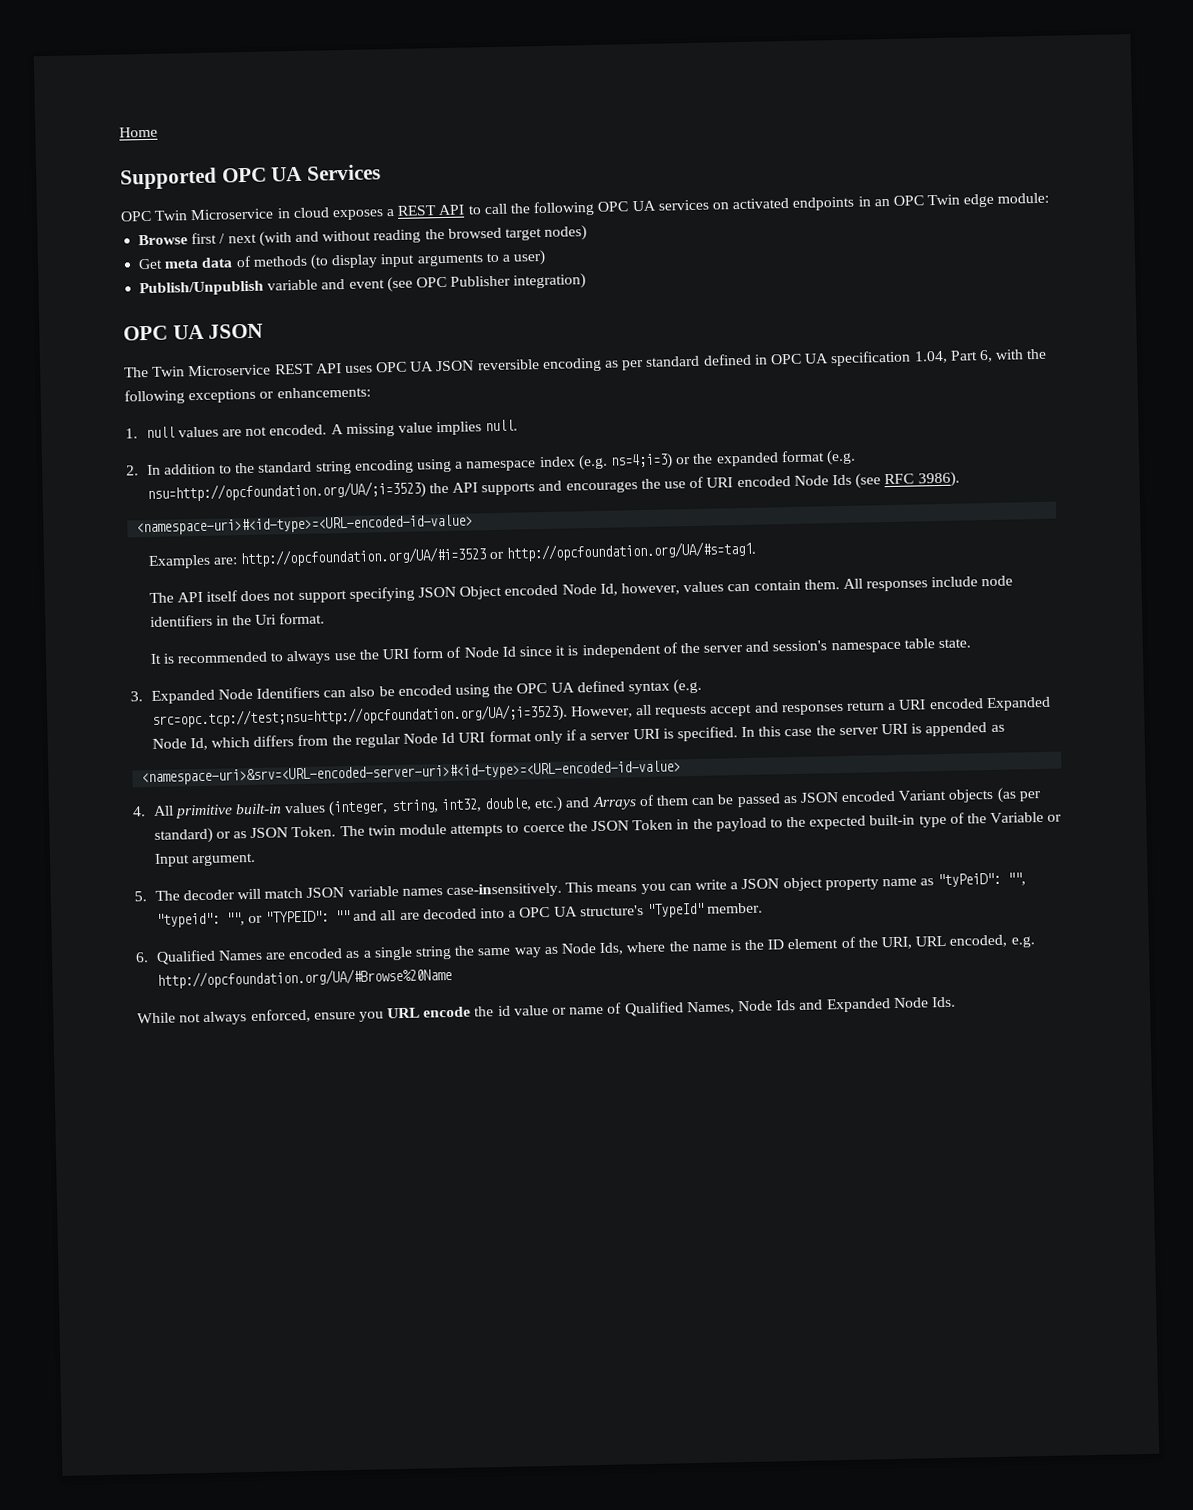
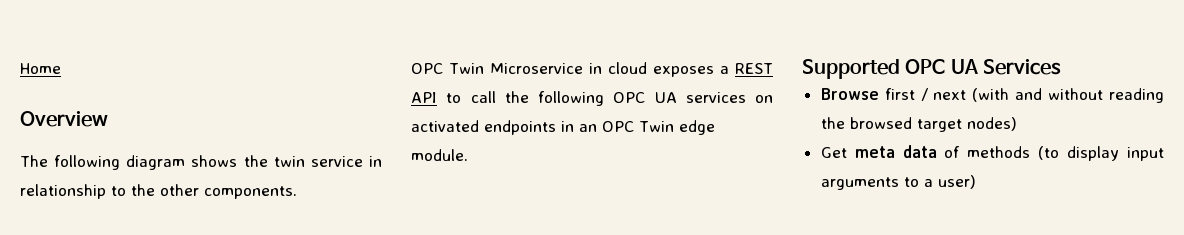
[120,164,382,190] Supported OPC UA Services -> [20,111,108,127] [20,155,382,170] [20,184,297,199] Overview // The following diagram shows the twin service in relationship to the other components.
[997,192,1050,204] module: -> [411,149,468,161] [802,59,1062,79] module. // Supported OPC UA Services
[139,273,587,297] [123,323,264,341] [124,348,1048,378] [124,386,371,405] [125,419,519,439] [126,449,856,476] [146,471,960,504] [136,514,474,536] [147,540,758,570] [148,575,1014,604] [149,612,326,628] [149,638,972,665] [130,678,703,705] [151,696,1051,730] [151,722,1005,751] [141,760,682,786] [132,787,1042,819] [153,811,1063,844] [153,852,256,867] [134,872,1027,902] [155,902,764,928] [135,934,1035,965] [156,966,452,989] [137,996,956,1026] // Publish/Unpublish variable and event (see OPC Publisher integration) // OPC UA JSON // The Twin Microservice REST API uses OPC UA JSON reversible encoding as per standard defined in OPC UA specification 1.04, Part 6, with the following exceptions or enhancements: // 1. null values are not encoded. A missing value implies null. // 2. In addition to the standard string encoding using a namespace index (e.g. ns=4;i=3) or the expanded format (e.g. nsu=http://opcfoundation.org/UA/;i=3523) the API supports and encourages the use of URI encoded Node Ids (see RFC 3986). // <namespace-uri>#<id-type>=<URL-encoded-id-value> // Examples are: http://opcfoundation.org/UA/#i=3523 or http://opcfoundation.org/UA/#s=tag1. // The API itself does not support specifying JSON Object encoded Node Id, however, values can contain them. All responses include node identifiers in the Uri format. // It is recommended to always use the URI form of Node Id since it is independent of the server and session's namespace table state. // 3. Expanded Node Identifiers can also be encoded using the OPC UA defined syntax (e.g. src=opc.tcp://test;nsu=http://opcfoundation.org/UA/;i=3523). However, all requests accept and responses return a URI encoded Expanded Node Id, which differs from the regular Node Id URI format only if a server URI is specified. In this case the server URI is appended as // <namespace-uri>&srv=<URL-encoded-server-uri>#<id-type>=<URL-encoded-id-value> // 4. All primitive built-in values (integer, string, int32, double, etc.) and Arrays of them can be passed as JSON encoded Variant objects (as per standard) or as JSON Token. The twin module attempts to coerce the JSON Token in the payload to the expected built-in type of the Variable or Input argument. // 5. The decoder will match JSON variable names case-insensitively. This means you can write a JSON object property name as "tyPeiD": "", "typeid": "", or "TYPEID": "" and all are decoded into a OPC UA structure's "TypeId" member. // 6. Qualified Names are encoded as a single string the same way as Node Ids, where the name is the ID element of the URI, URL encoded, e.g. http://opcfoundation.org/UA/#Browse%20Name // While not always enforced, ensure you URL encode the id value or name of Qualified Names, Node Ids and Expanded Node Ids. -> (976, 182) none

